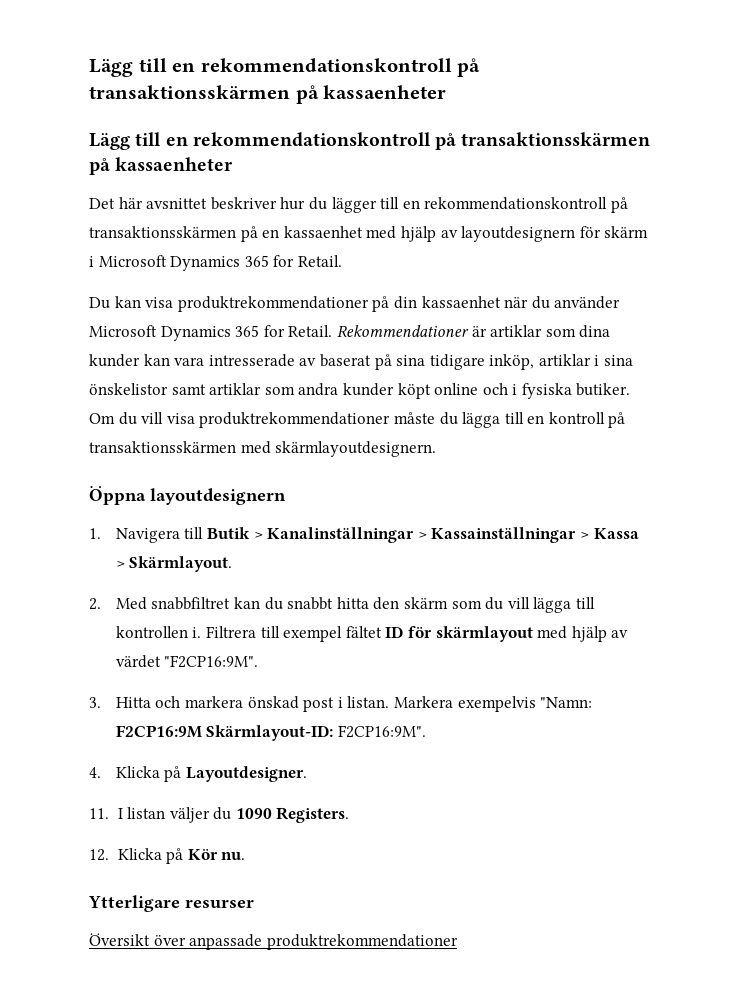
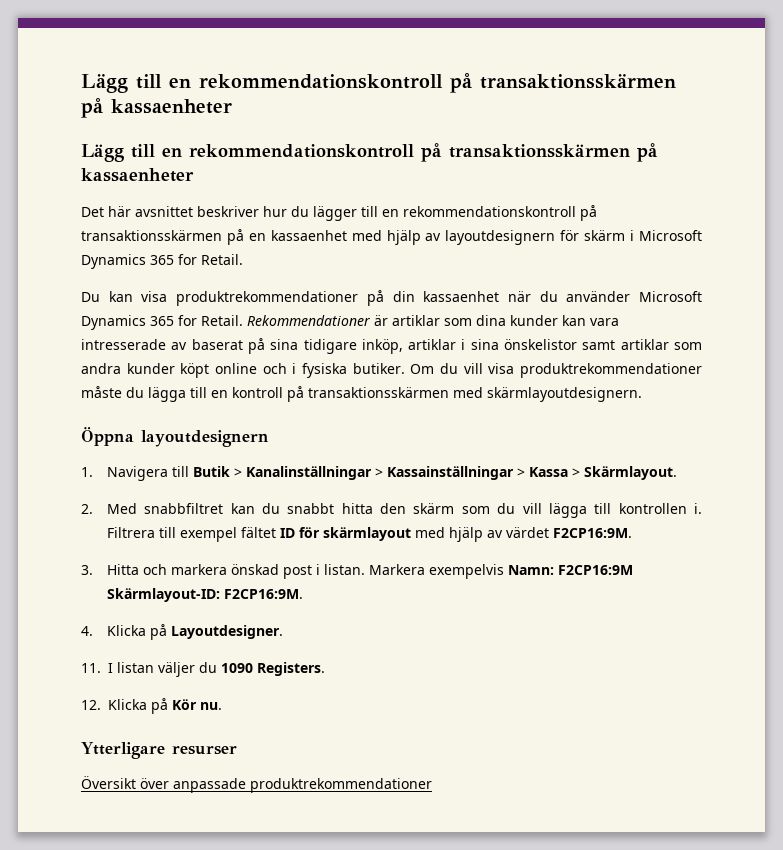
[164,655,259,668] "F2CP16:9M". -> [552,528,632,538] F2CP16:9M.
[540,697,593,708] "Namn: -> [507,565,554,575] Namn:
[338,725,427,738] F2CP16:9M". -> [223,589,303,599] F2CP16:9M.

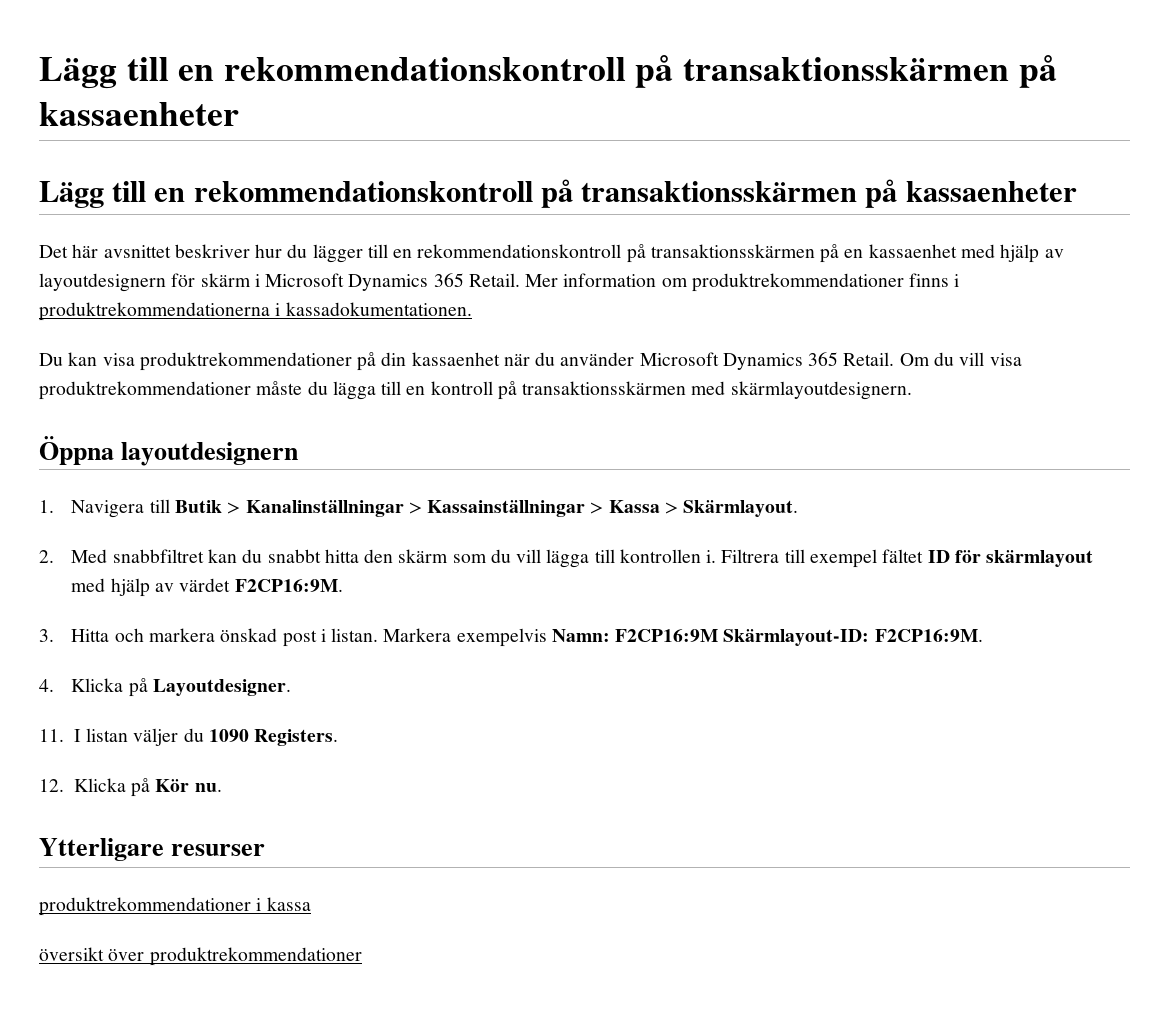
[178,254,243,265] for Retail. -> [468,273,960,292] [39,302,472,321] Retail. Mer information om produktrekommendationer finns i produktrekommendationerna i kassadokumentationen.
[178,315,619,326] [81,338,702,354] [81,363,405,378] for Retail. Rekommendationer är artiklar som dina kunder kan vara intresserade av baserat på sina tidigare inköp, artiklar i sina önskelistor samt artiklar som andra kunder köpt online och i fysiska butiker. -> [843,352,895,366] Retail.
[81,776,246,793] Översikt över anpassade -> [39,897,311,916] [39,947,145,961] produktrekommendationer i kassa // översikt över

